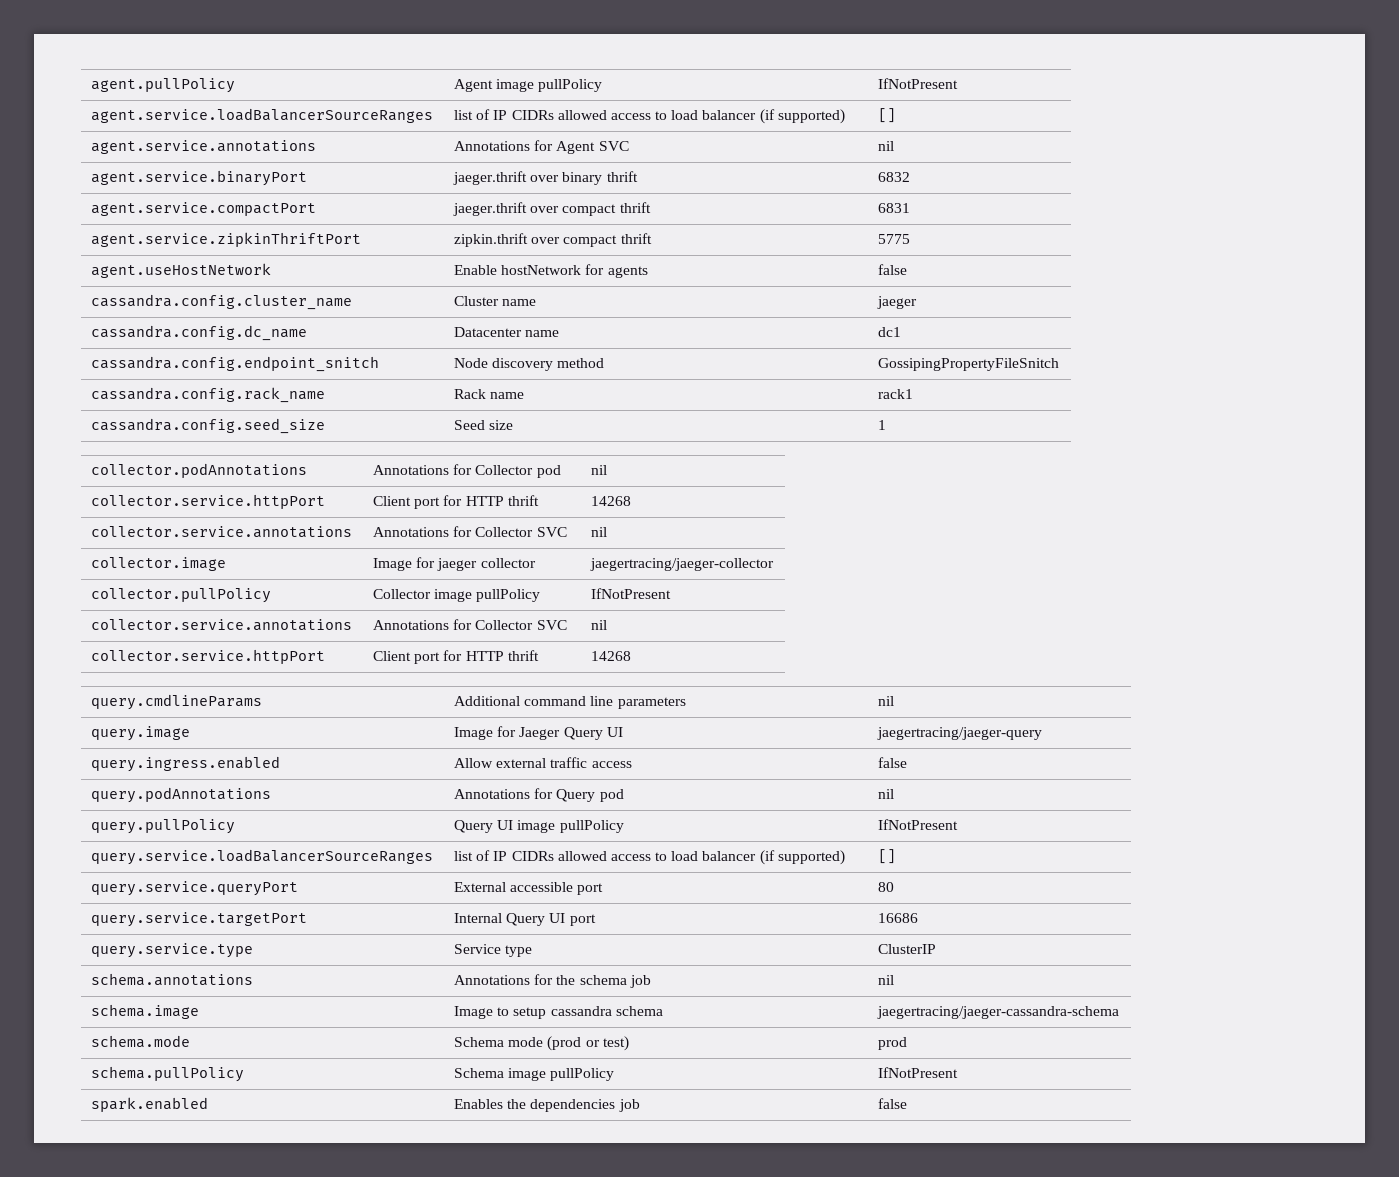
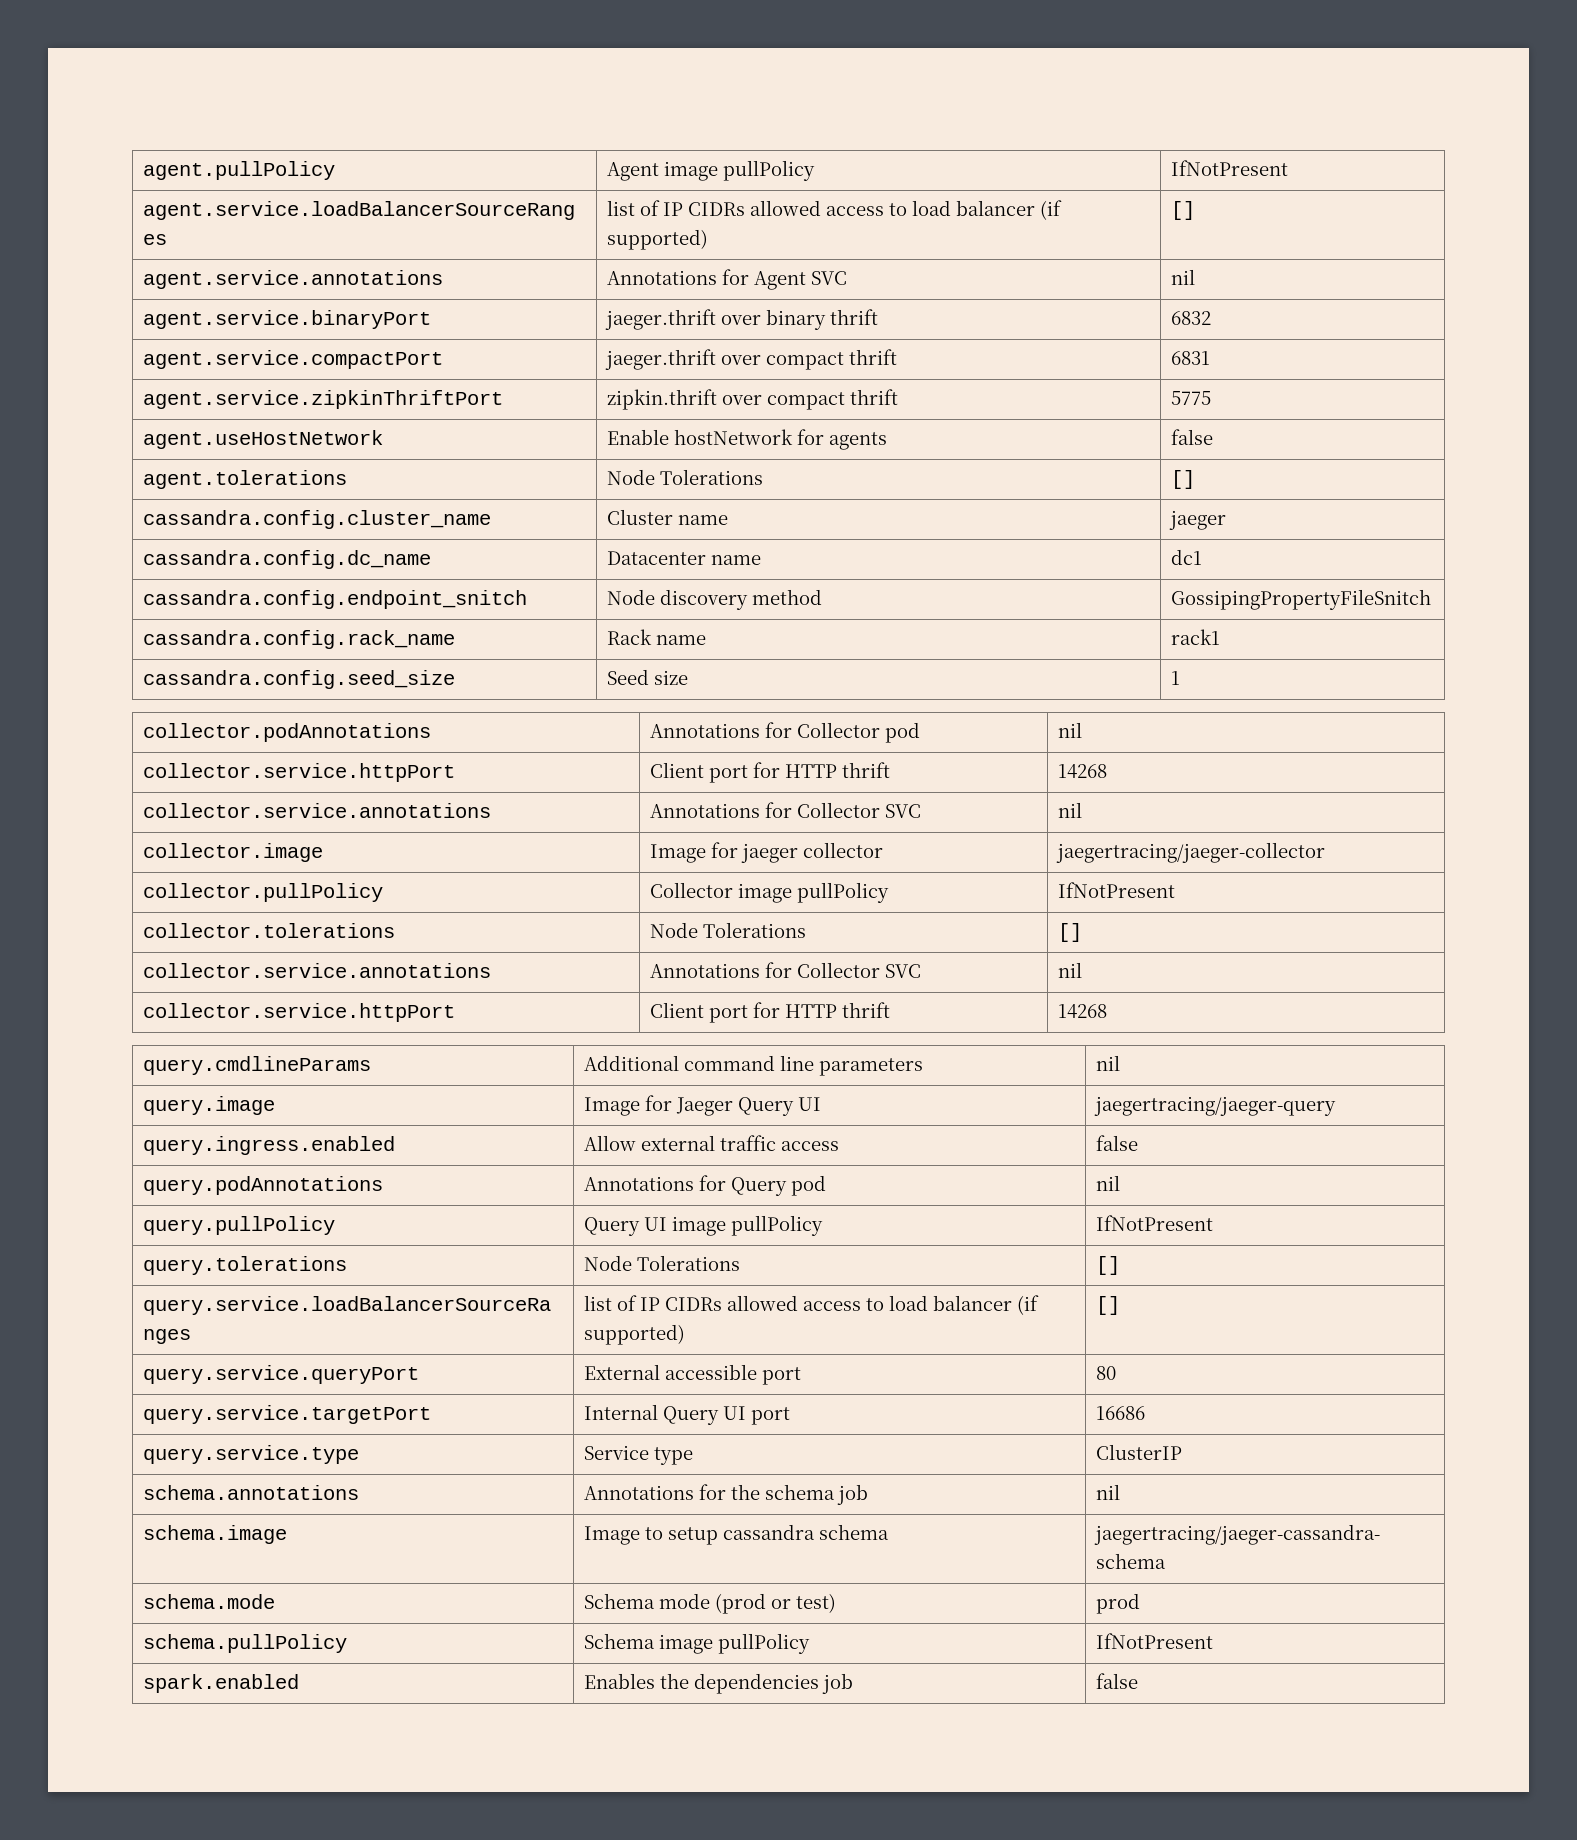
(908, 269) none -> [143,470,348,489] [607,469,764,485] [1171,470,1196,489] // agent.tolerations | Node Tolerations | []
(672, 593) none -> [143,923,396,938] [650,922,807,938] [1058,923,1083,942] // collector.tolerations | Node Tolerations | []
(959, 824) none -> [143,1256,348,1275] [584,1255,741,1271] [1096,1256,1121,1275] // query.tolerations | Node Tolerations | []

